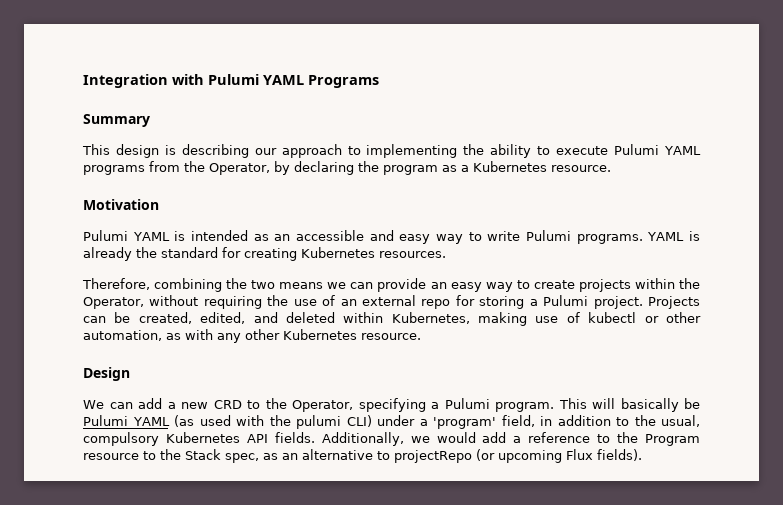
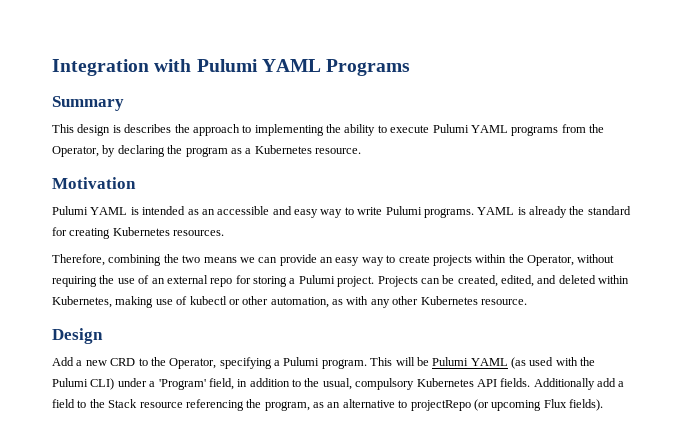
[181,144,277,158] describing our -> [124,124,190,133] describes the
[83,398,162,409] We can add -> [52,357,74,366] Add
[620,398,679,412] basically -> (415, 361) none
[296,415,341,429] pulumi -> [52,378,88,387] Pulumi
[433,417,496,429] 'program' -> [158,379,206,390] 'Program'
[321,432,700,446] [83,449,259,463] Additionally, we would add a reference to the Program resource to the Stack spec, -> [533,378,625,390] [52,399,310,411] Additionally add a field to the Stack resource referencing the program,

